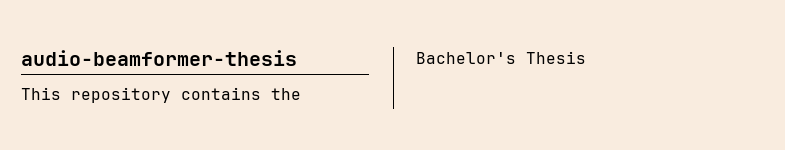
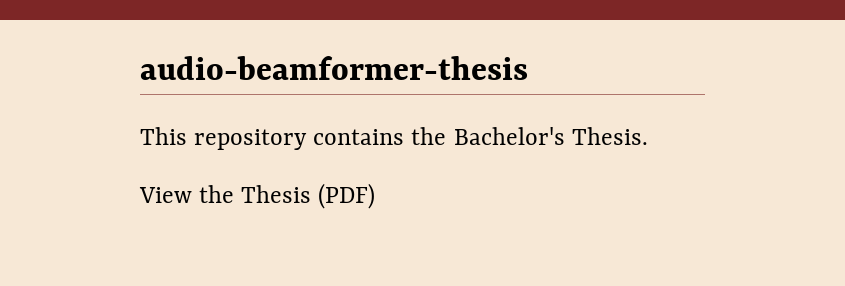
[526,51,586,64] Thesis -> [571,127,648,145] [139,183,376,209] Thesis. // View the Thesis (PDF)

